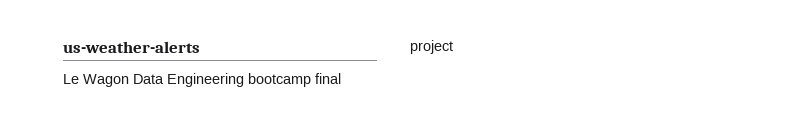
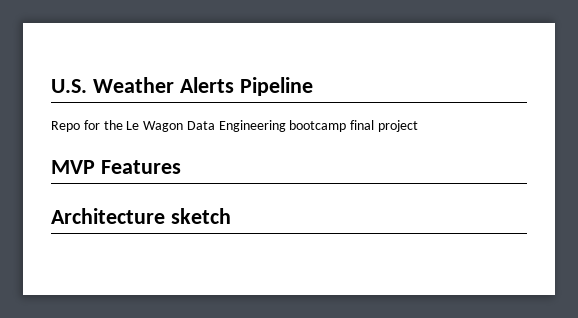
[63,41,200,53] us-weather-alerts // -> [51,77,313,96] [51,120,123,132] U.S. Weather Alerts Pipeline // Repo for the
(453, 47) none -> [51,160,181,174] [51,208,231,224] // MVP Features // Architecture sketch

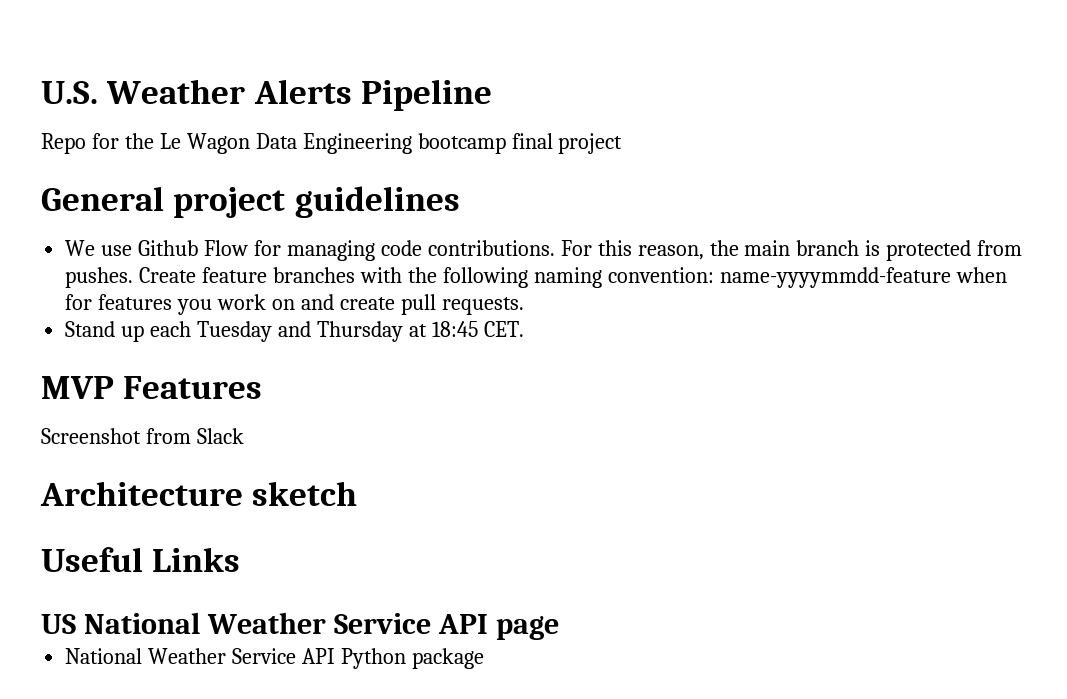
(419, 126) none -> [41,186,460,218] [65,240,1023,261] [65,267,1007,288] [65,294,524,315] [65,321,524,342] // General project guidelines // We use Github Flow for managing code contributions. For this reason, the main branch is protected from pushes. Create feature branches with the following naming convention: name-yyyymmdd-feature when for features you work on and create pull requests. // Stand up each Tuesday and Thursday at 18:45 CET.
(181, 167) none -> [41,428,244,444] // Screenshot from Slack
(231, 216) none -> [41,547,241,572] [41,612,559,640] [65,648,484,669] // Useful Links // US National Weather Service API page // National Weather Service API Python package

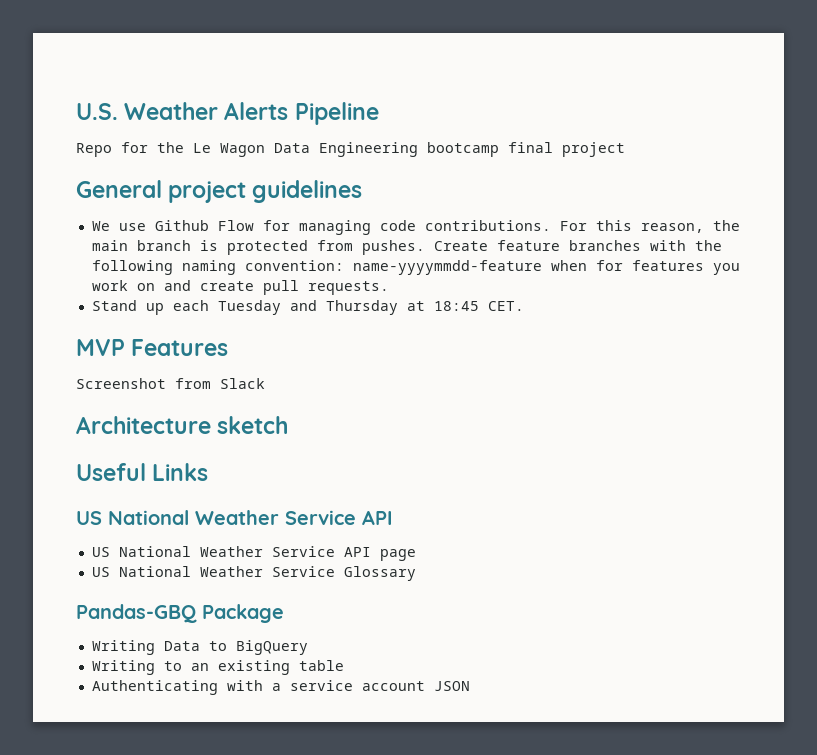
[495,616,559,640] [65,648,484,669] page // National Weather Service API Python package -> [91,546,416,561] [91,566,416,581] [76,604,284,623] [91,640,308,655] [91,660,344,675] [91,680,470,695] // US National Weather Service API page // US National Weather Service Glossary // Pandas-GBQ Package // Writing Data to BigQuery // Writing to an existing table // Authenticating with a service account JSON

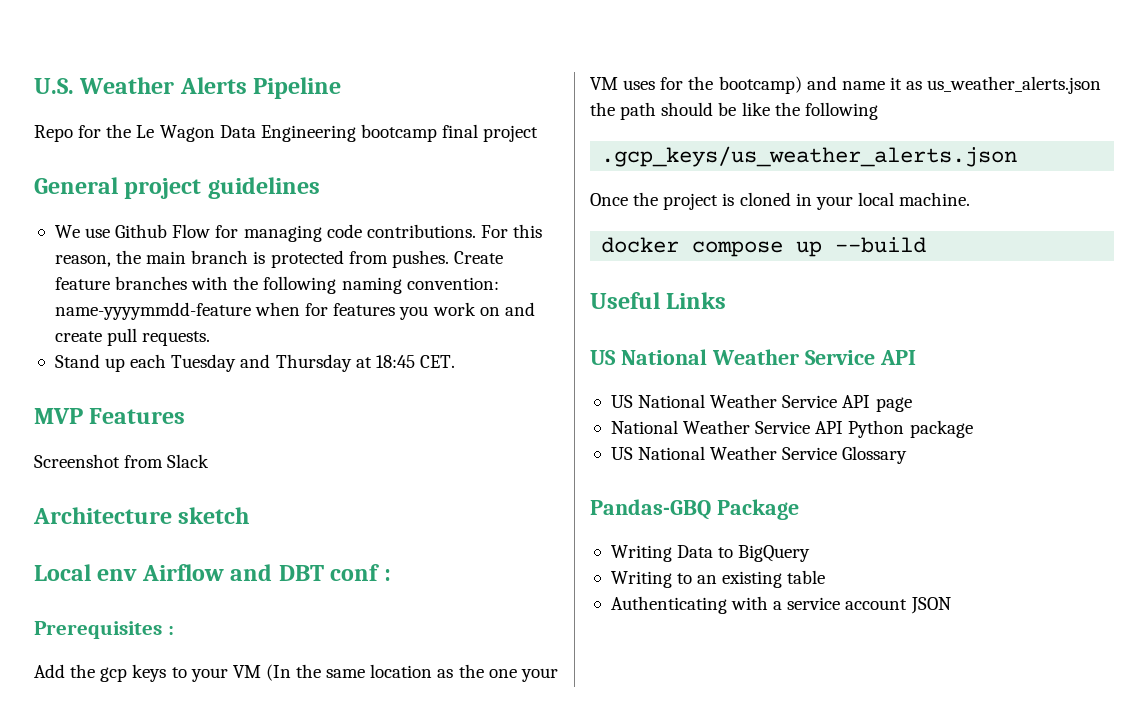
(289, 425) none -> [34,564,391,581] [34,621,174,639] [34,664,558,682] [590,76,1102,94] [590,102,878,120] [601,146,1018,167] [590,192,971,210] [601,237,927,257] // Local env Airflow and DBT conf : // Prerequisites : // Add the gcp keys to your VM (In the same location as the one your VM uses for the bootcamp) and name it as us_weather_alerts.json the path should be like the following // .gcp_keys/us_weather_alerts.json // Once the project is cloned in your local machine. // docker compose up --build
(416, 555) none -> [610,420,973,438] // National Weather Service API Python package

